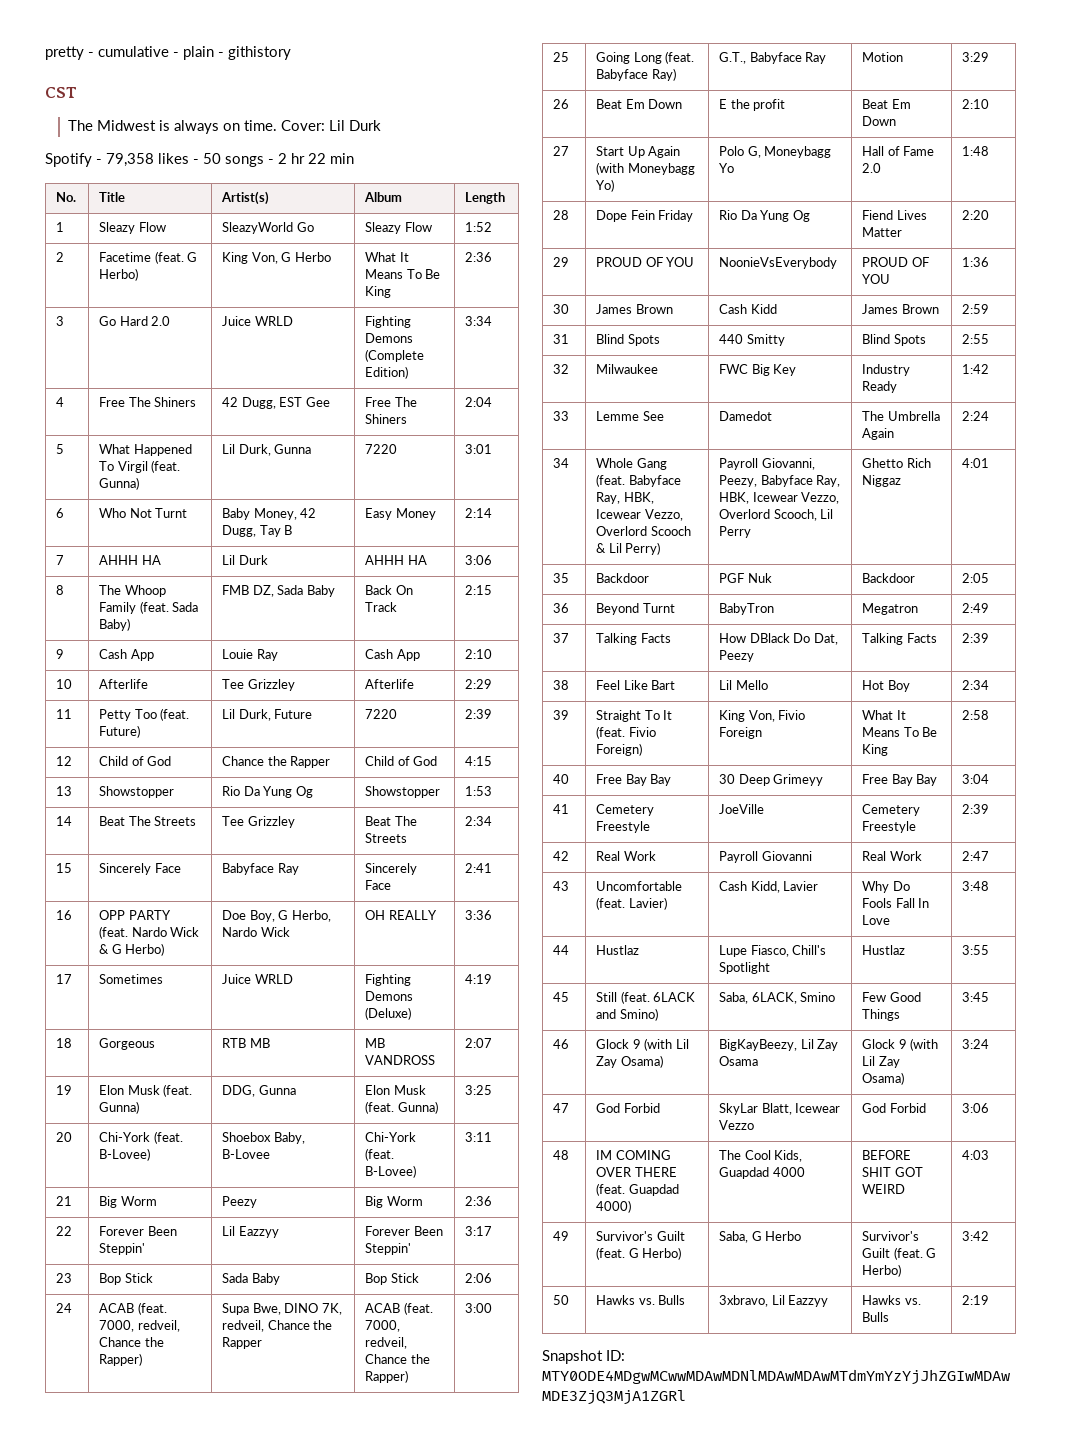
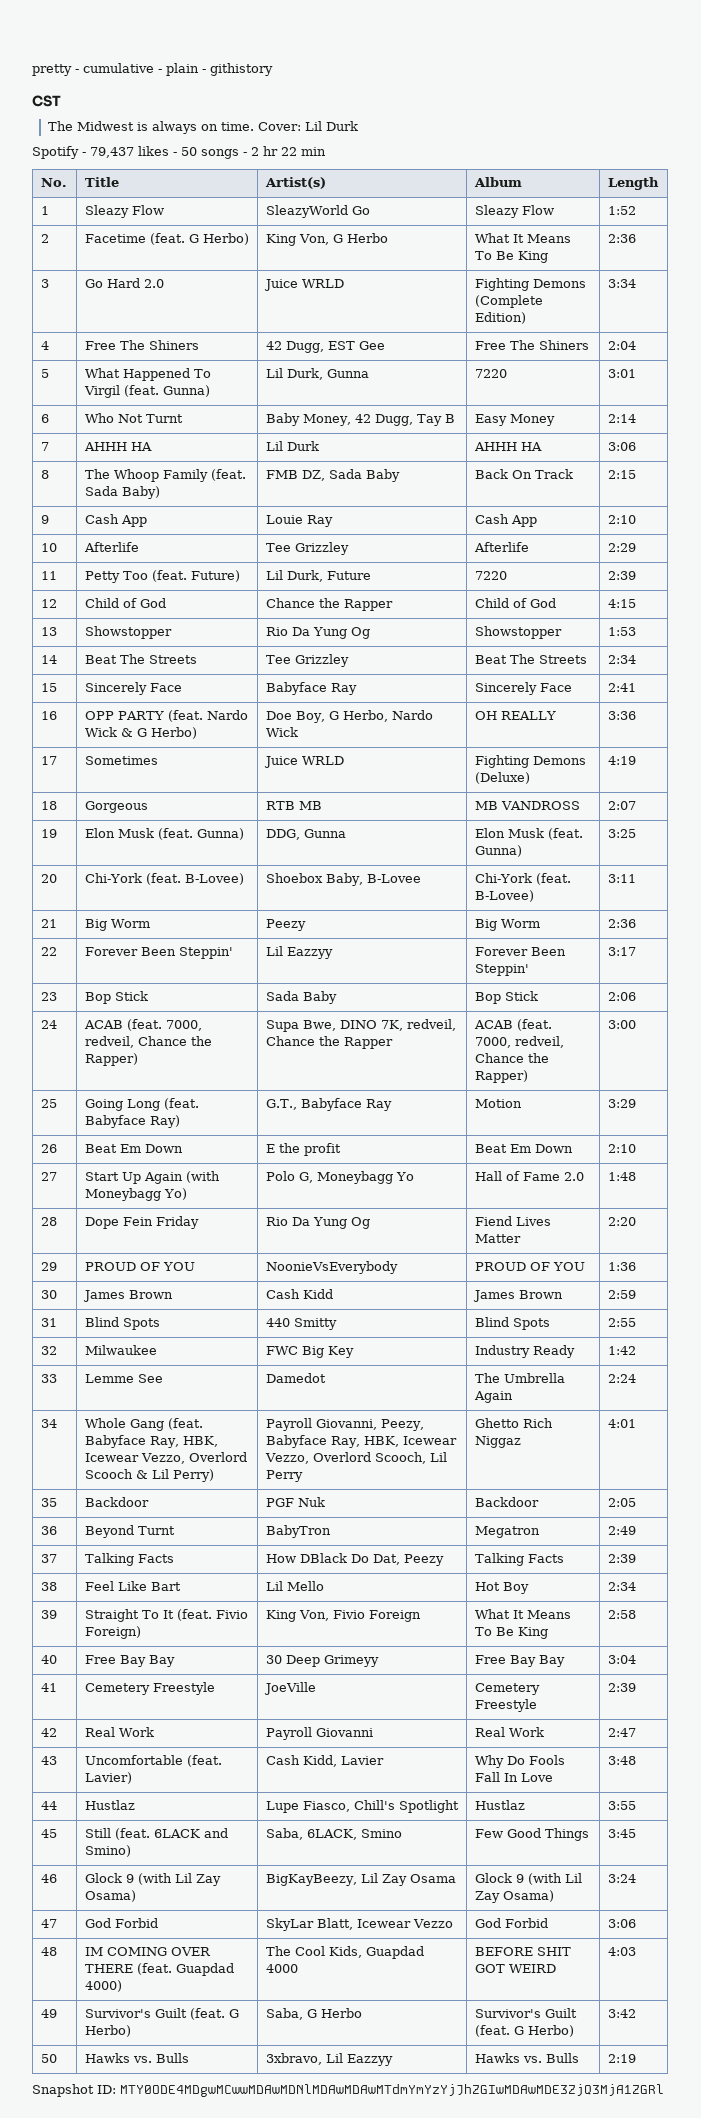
[106,153,154,167] 79,358 -> [90,147,134,158] 79,437

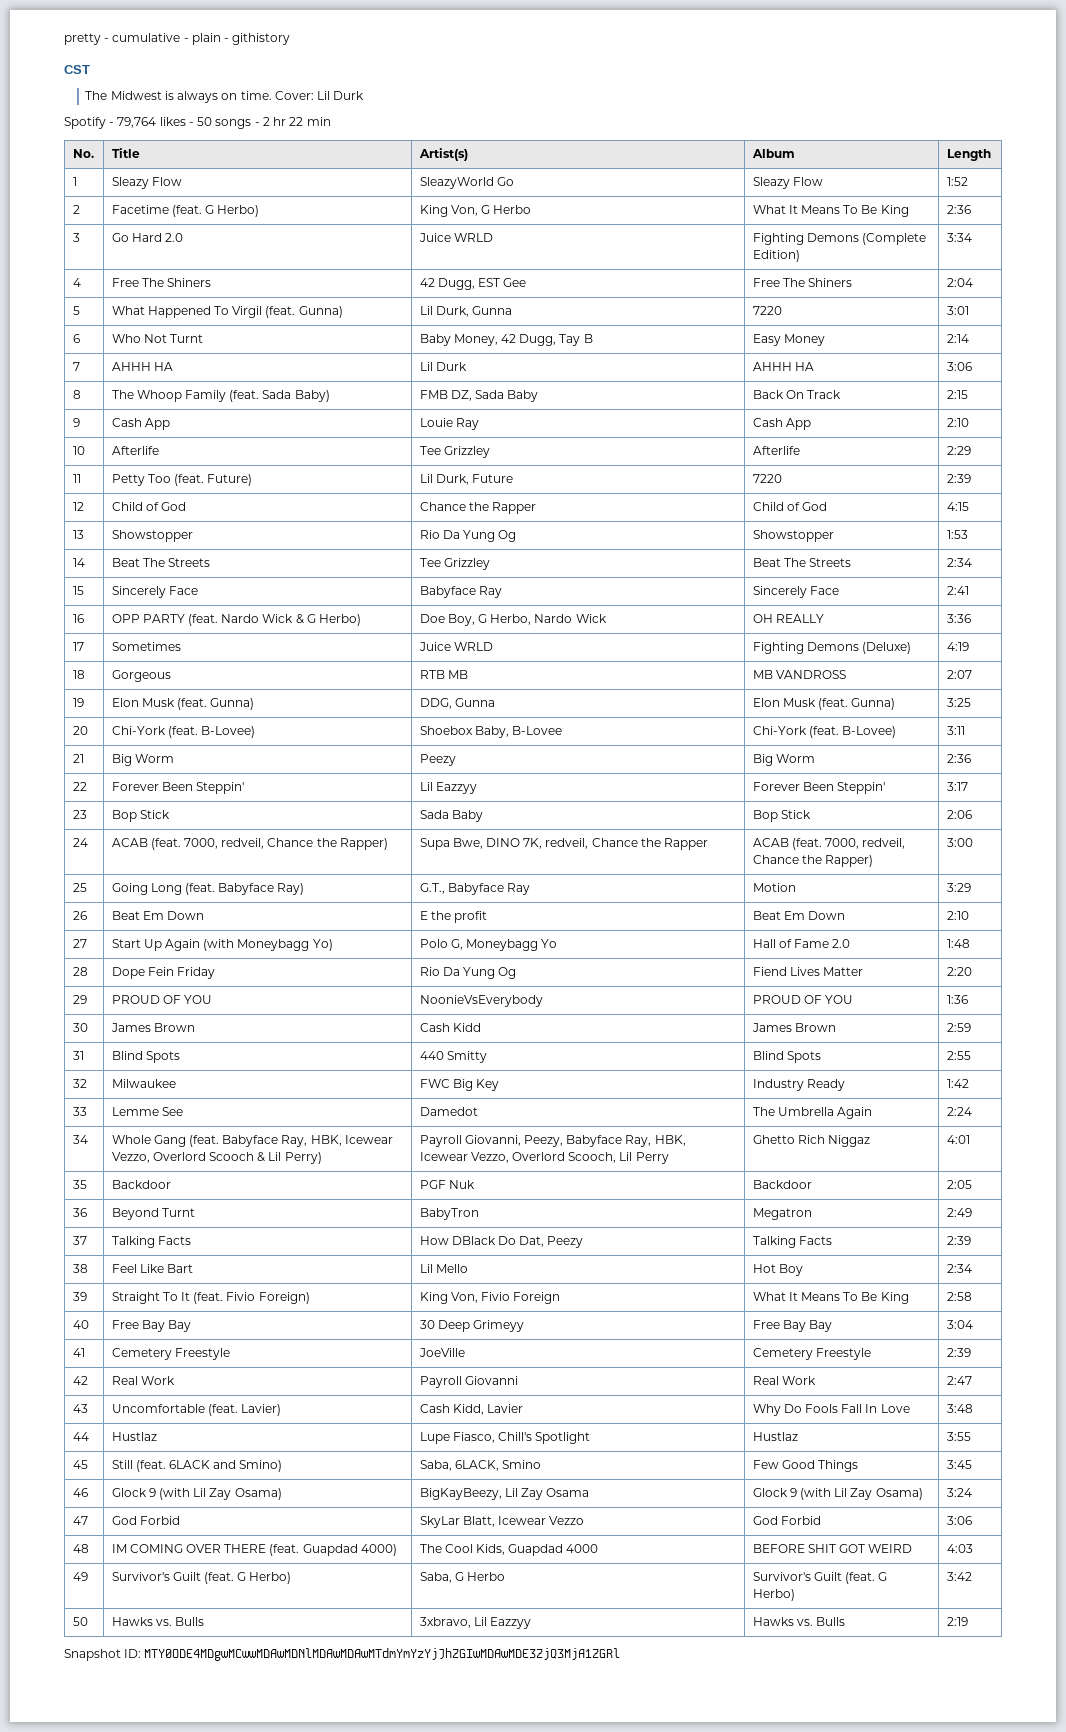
[90,147,134,158] 79,437 -> [117,117,157,128] 79,764

